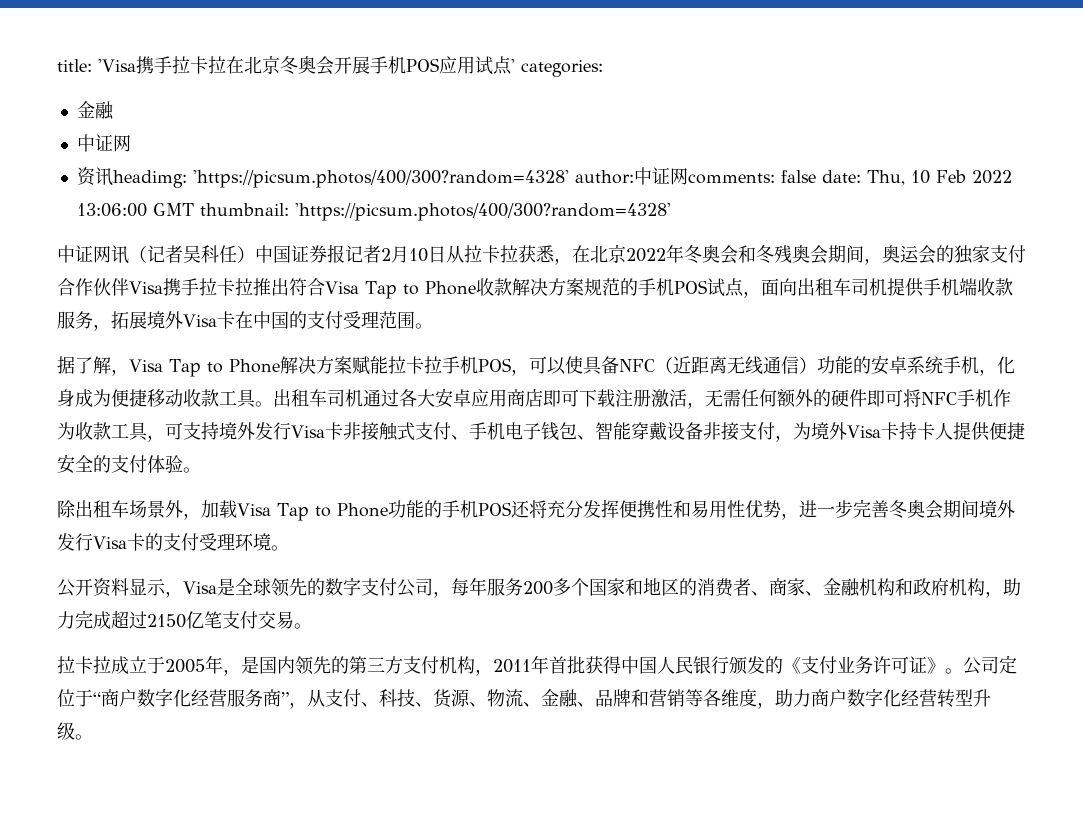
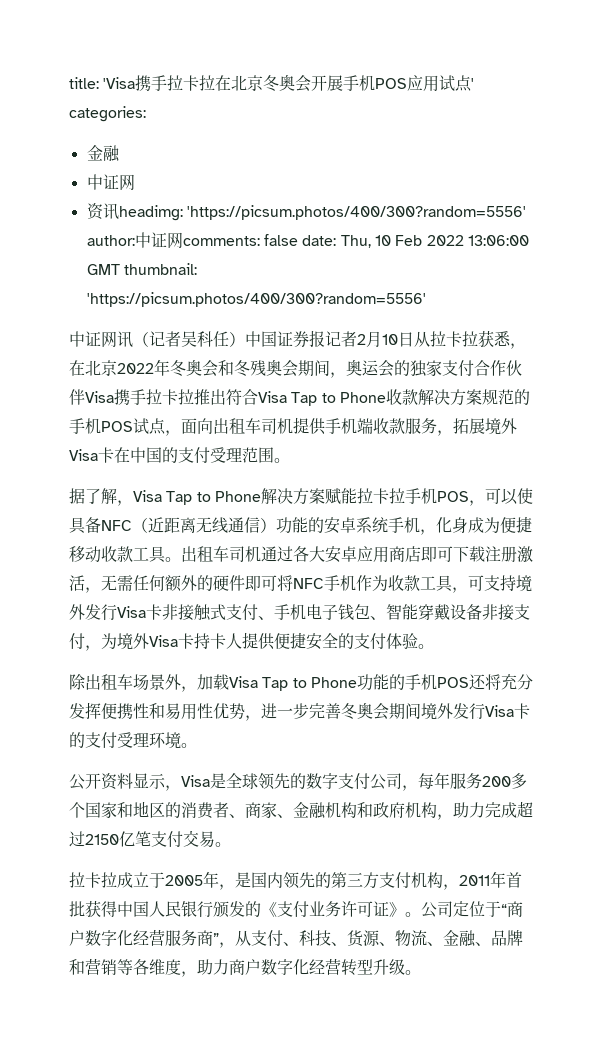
[192,170,569,188] 'https://picsum.photos/400/300?random=4328' -> [186,205,526,220] 'https://picsum.photos/400/300?random=5556'
[294,203,671,221] 'https://picsum.photos/400/300?random=4328' -> [86,292,426,307] 'https://picsum.photos/400/300?random=5556'

